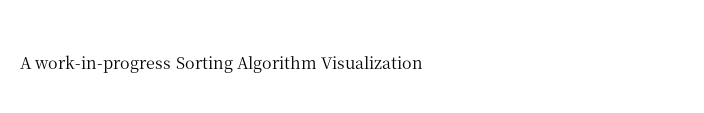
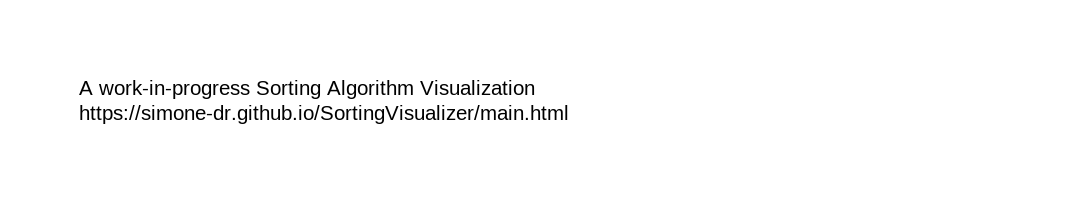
(424, 62) none -> [79,105,569,124] https://simone-dr.github.io/SortingVisualizer/main.html

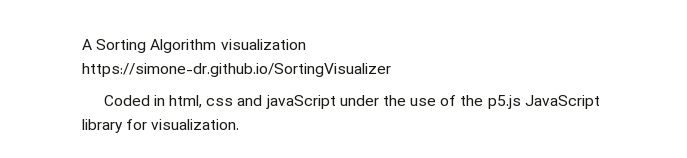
[98,80,250,99] work-in-progress -> (92, 44) none
[420,80,535,95] [79,105,569,124] Visualization https://simone-dr.github.io/SortingVisualizer/main.html -> [220,39,306,50] [82,63,391,77] [103,95,600,109] [82,119,240,133] visualization https://simone-dr.github.io/SortingVisualizer // Coded in html, css and javaScript under the use of the p5.js JavaScript library for visualization.

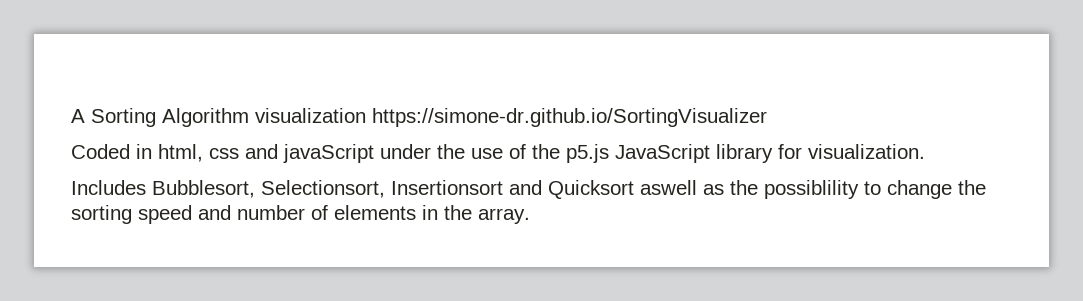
(240, 124) none -> [71,180,986,199] [71,205,530,224] // Includes Bubblesort, Selectionsort, Insertionsort and Quicksort aswell as the possiblility to change the sorting speed and number of elements in the array.

